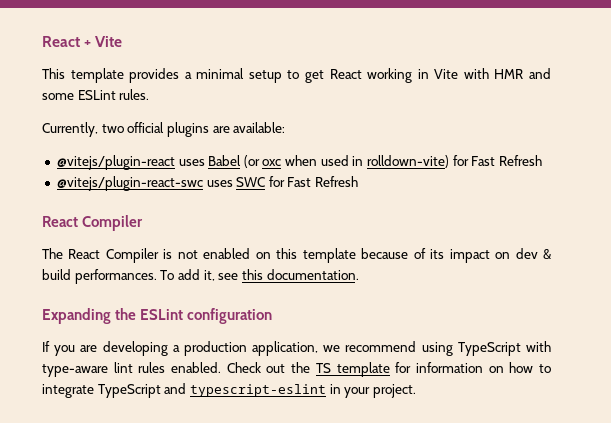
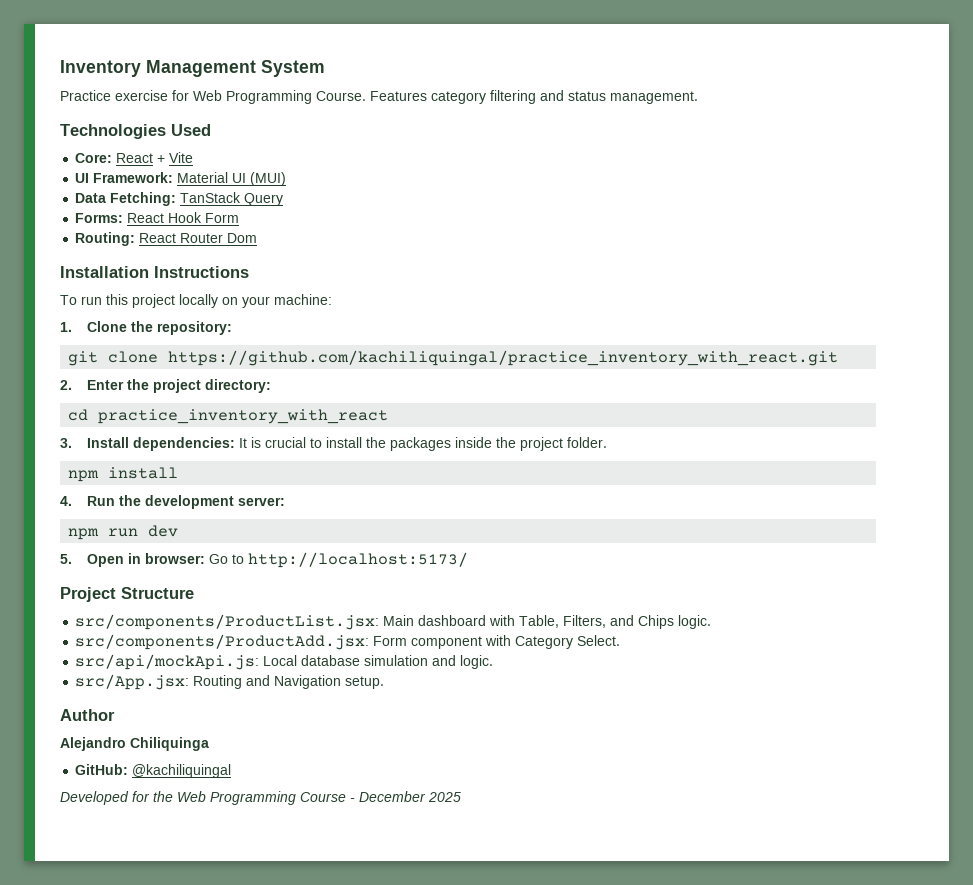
[42,36,123,47] [42,68,551,83] [42,89,150,100] [42,122,286,137] [56,155,542,170] [56,176,359,191] [42,215,144,231] [42,248,551,263] [42,269,359,284] [42,308,273,324] [42,341,551,356] [42,362,551,377] [42,383,416,398] React + Vite // This template provides a minimal setup to get React working in Vite with HMR and some ESLint rules. // Currently, two official plugins are available: // @vitejs/plugin-react uses Babel (or oxc when used in rolldown-vite) for Fast Refresh // @vitejs/plugin-react-swc uses SWC for Fast Refresh // React Compiler // The React Compiler is not enabled on this template because of its impact on dev & build performances. To add it, see this documentation. // Expanding the ESLint configuration // If you are developing a production application, we recommend using TypeScript with type-aware lint rules enabled. Check out the TS template for information on how to integrate TypeScript and typescript-eslint in your project. -> [60,60,325,77] [60,90,698,104] [60,124,211,139] [75,152,194,163] [75,172,287,186] [75,192,284,206] [75,212,240,223] [75,232,258,246] [60,266,249,278] [60,294,332,308] [60,321,233,335] [68,350,839,366] [60,379,272,393] [68,409,389,424] [60,437,608,451] [68,467,179,482] [60,495,286,509] [68,525,179,540] [60,552,469,568] [60,587,194,602] [75,614,712,630] [75,634,621,650] [75,654,494,670] [75,674,385,690] [60,709,115,721] [60,737,209,751] [75,764,232,778] [60,791,461,805] Inventory Management System // Practice exercise for Web Programming Course. Features category filtering and status management. // Technologies Used // Core: React + Vite // UI Framework: Material UI (MUI) // Data Fetching: TanStack Query // Forms: React Hook Form // Routing: React Router Dom // Installation Instructions // To run this project locally on your machine: // 1. Clone the repository: // git clone https://github.com/kachiliquingal/practice_inventory_with_react.git // 2. Enter the project directory: // cd practice_inventory_with_react // 3. Install dependencies: It is crucial to install the packages inside the project folder. // npm install // 4. Run the development server: // npm run dev // 5. Open in browser: Go to http://localhost:5173/ // Project Structure // src/components/ProductList.jsx: Main dashboard with Table, Filters, and Chips logic. // src/components/ProductAdd.jsx: Form component with Category Select. // src/api/mockApi.js: Local database simulation and logic. // src/App.jsx: Routing and Navigation setup. // Author // Alejandro Chiliquinga // GitHub: @kachiliquingal // Developed for the Web Programming Course - December 2025

